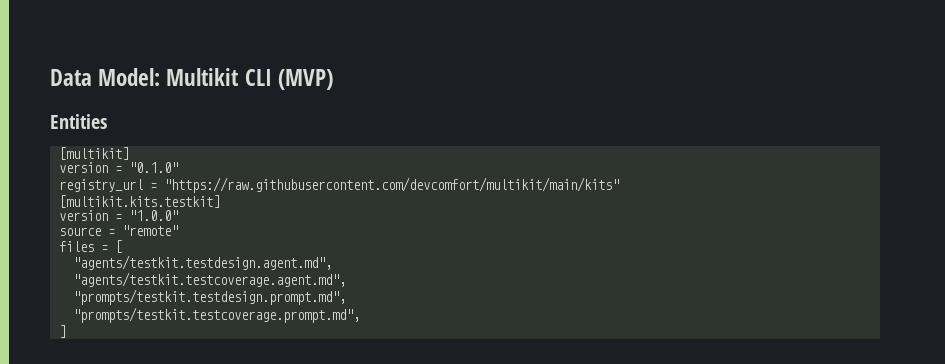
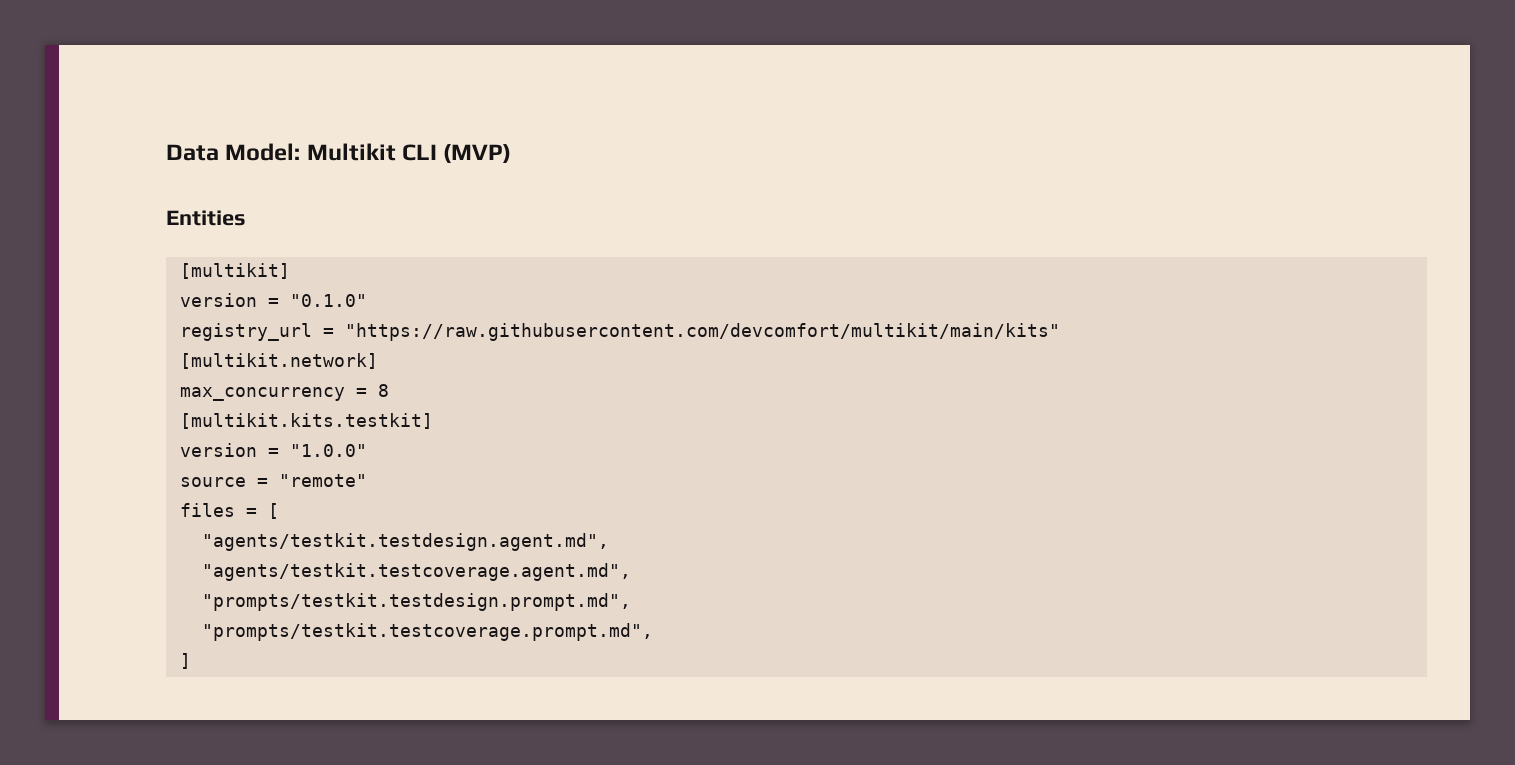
(619, 185) none -> [179,353,378,369] [179,384,389,401] // [multikit.network] // max_concurrency = 8

